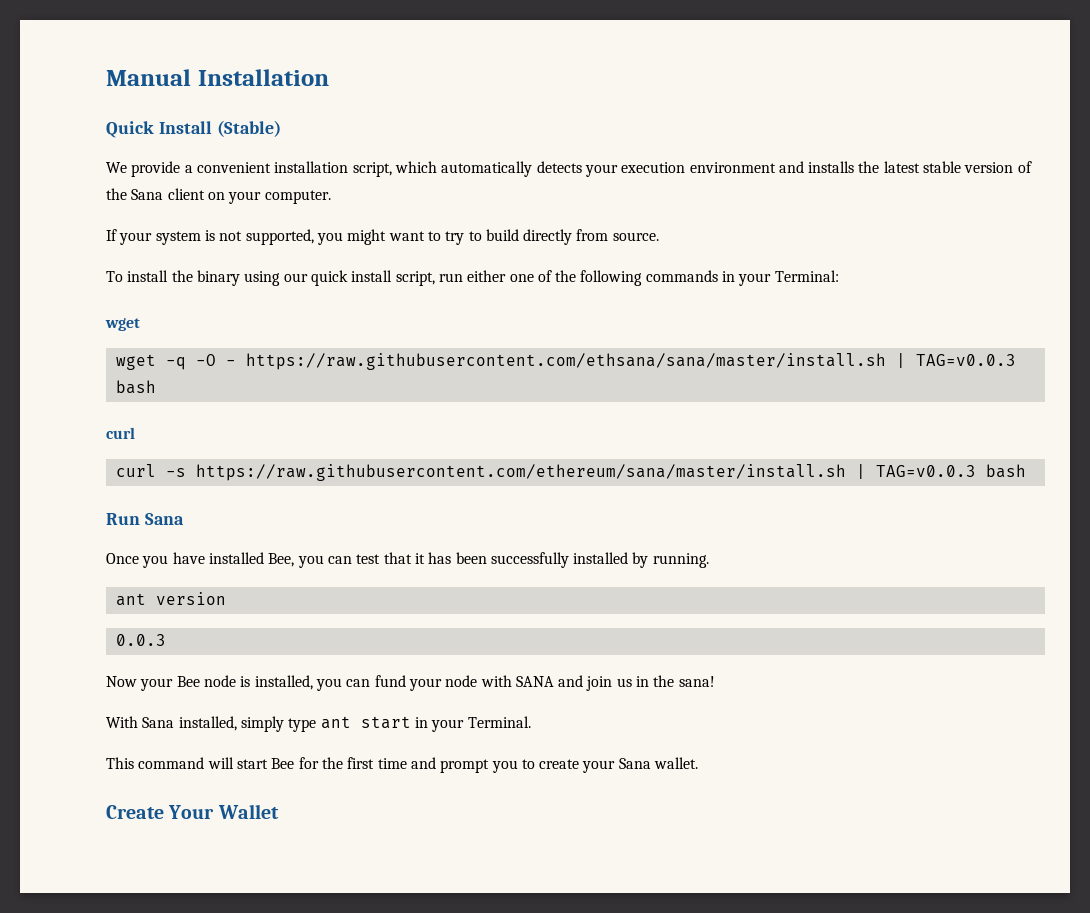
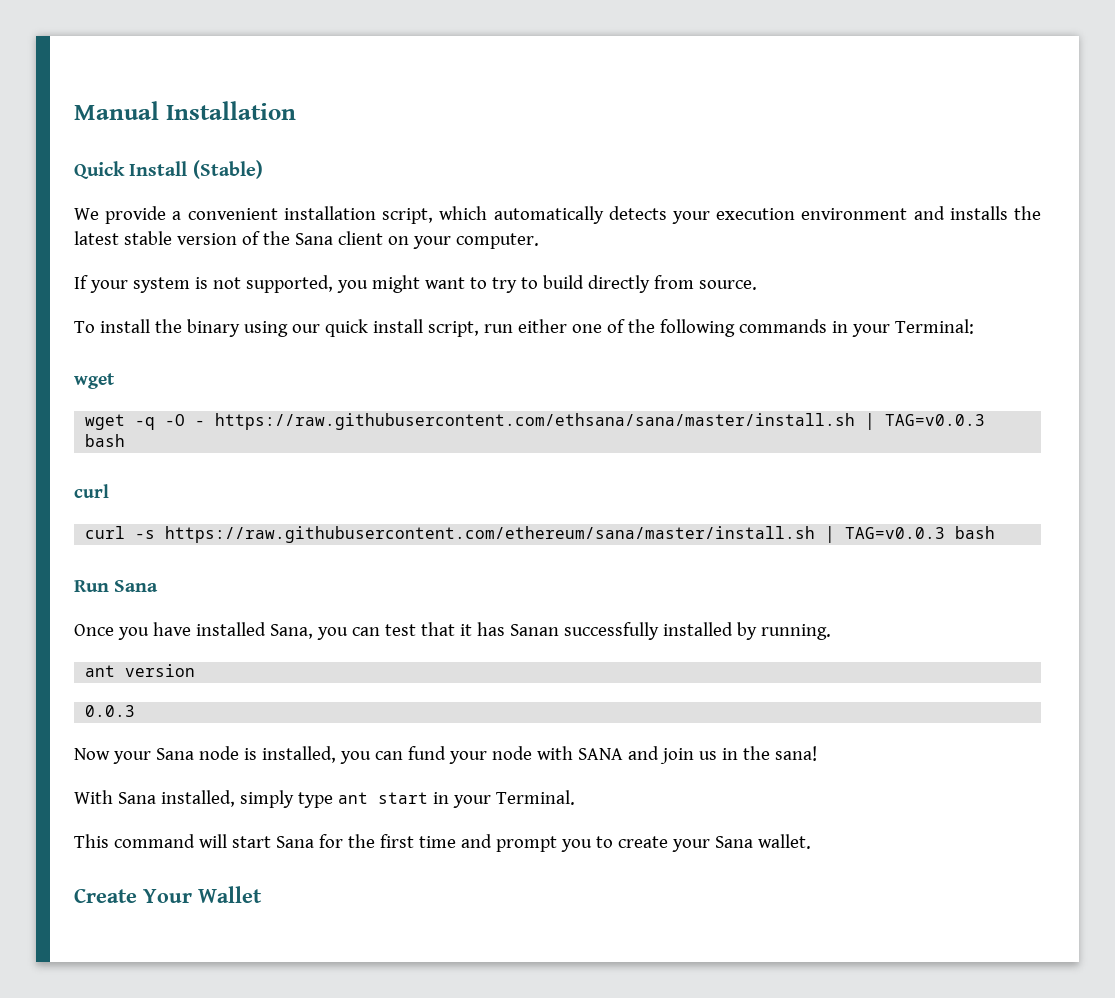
[268,553,295,567] Bee, -> [269,624,313,639] Sana,
[455,552,487,564] been -> [509,624,559,636] Sanan
[176,676,200,687] Bee -> [155,748,194,760] Sana
[271,758,295,769] Bee -> [275,836,314,848] Sana

